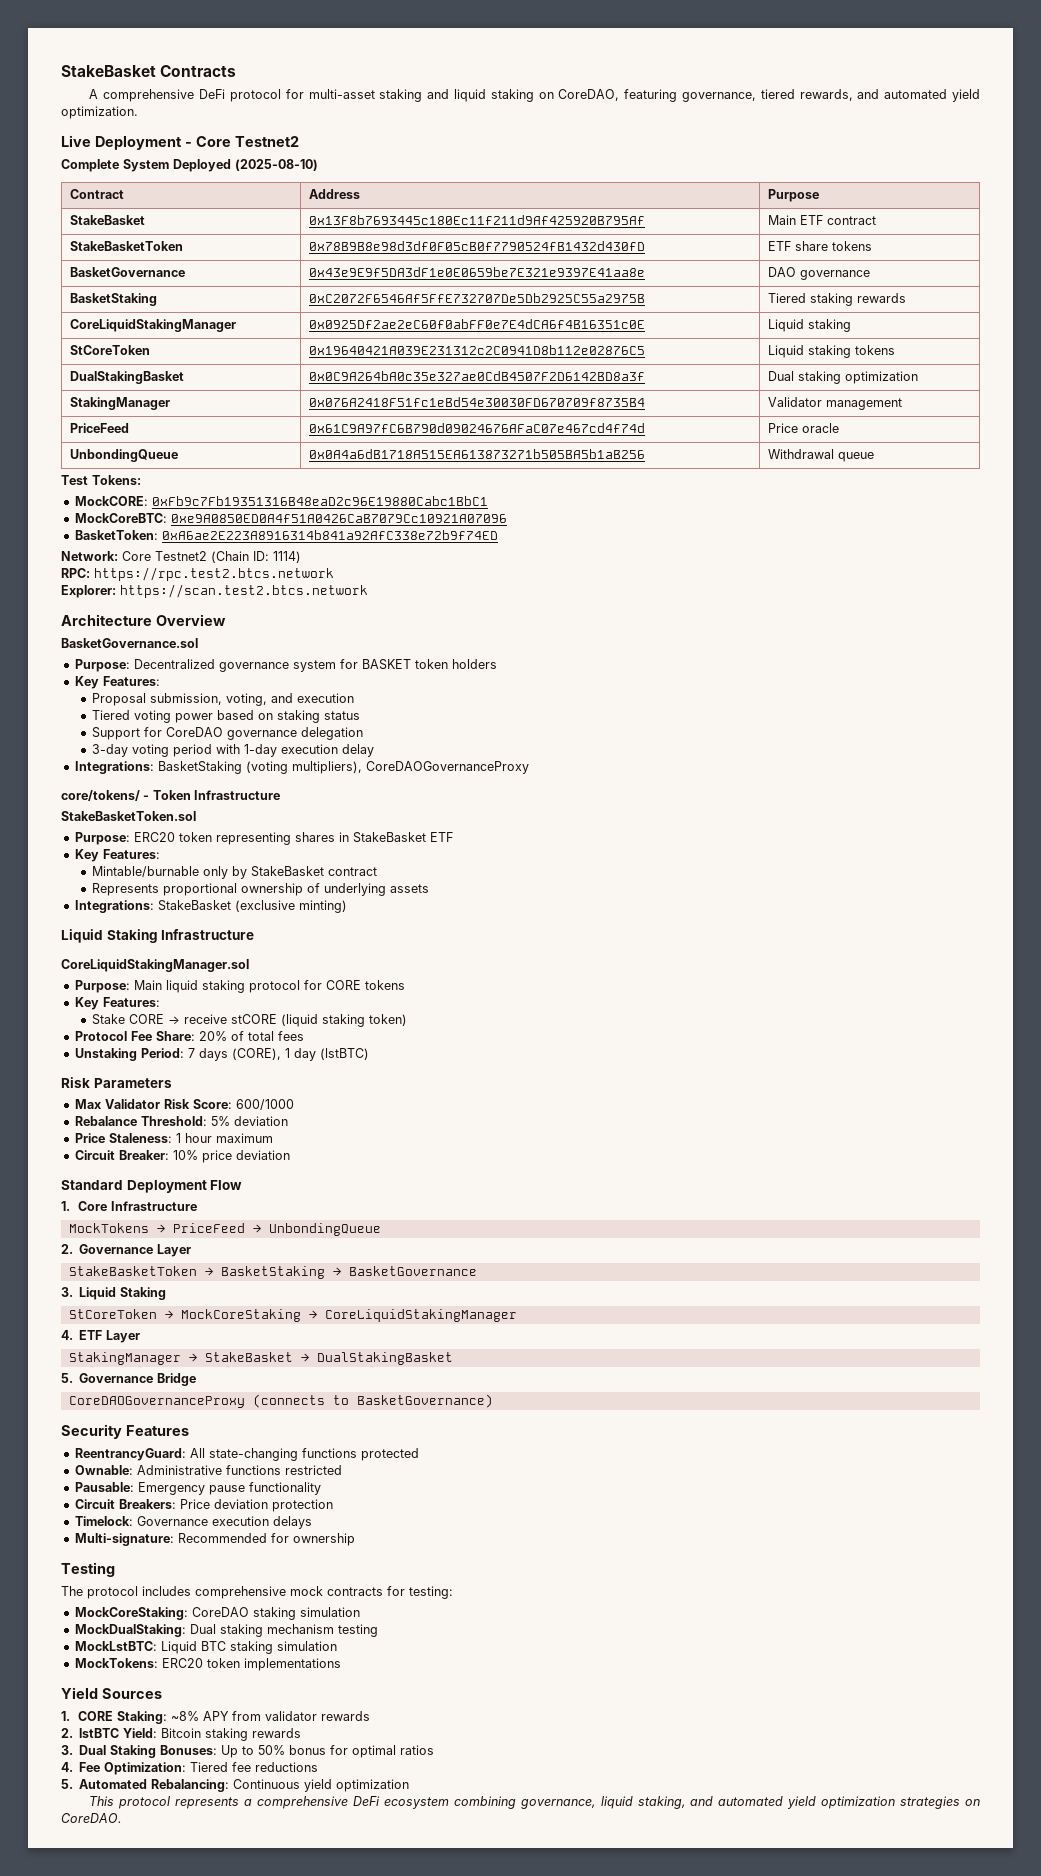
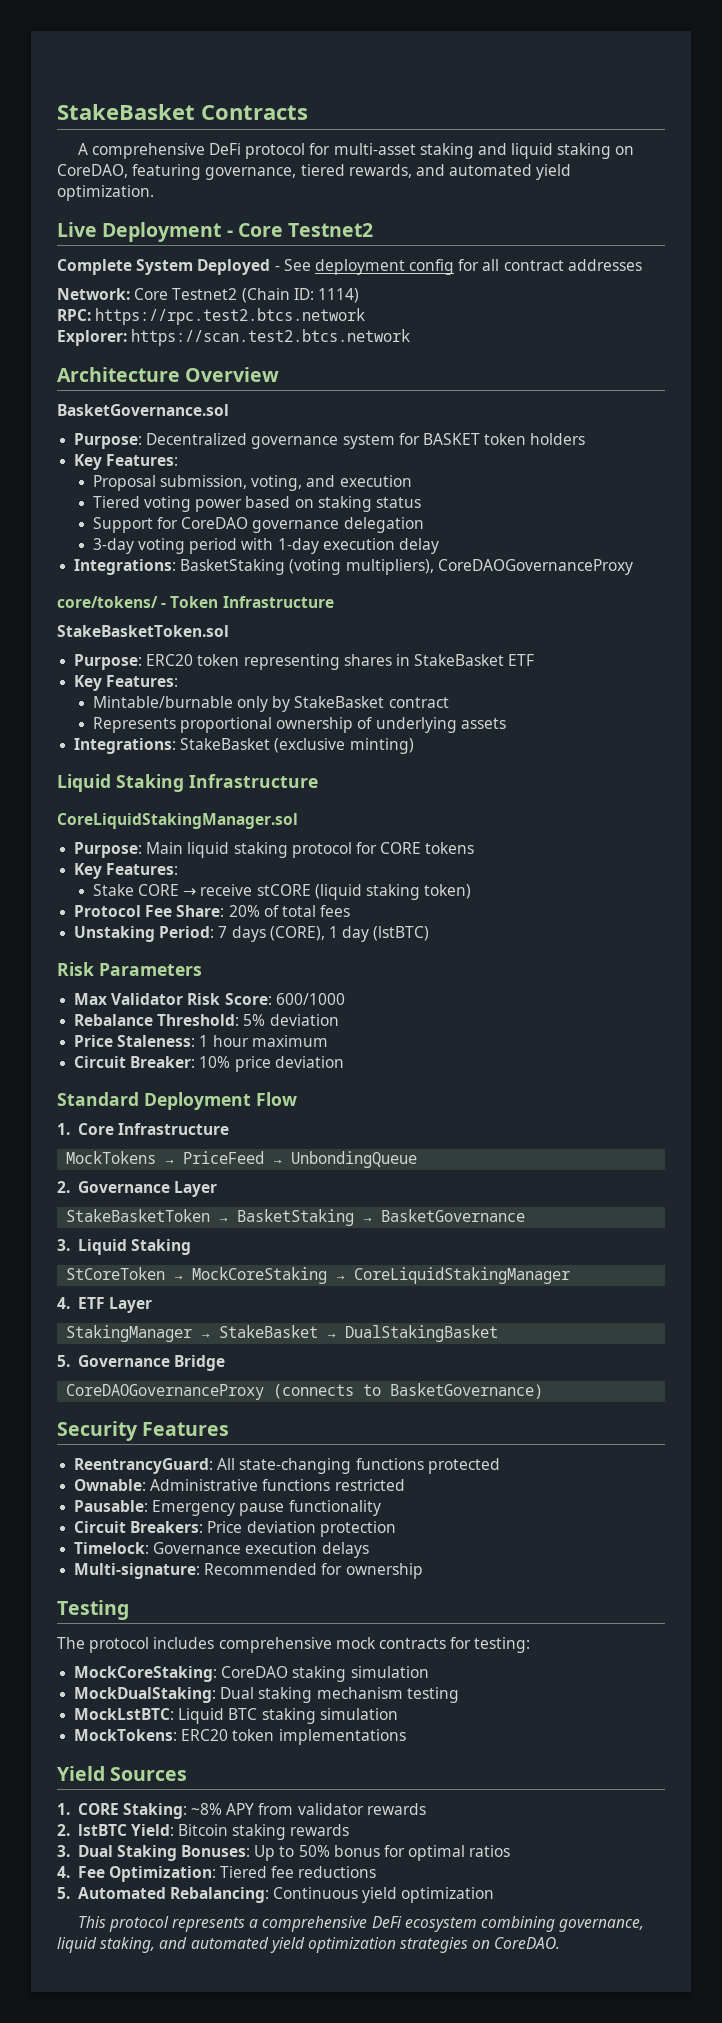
[235,159,318,171] [70,189,125,199] [309,189,361,199] [768,189,820,202] [70,215,146,225] [309,215,646,225] [768,215,877,225] [70,241,184,251] [309,241,646,251] [768,241,873,251] [70,267,186,277] [309,267,646,277] [768,267,871,280] [70,293,158,306] [309,293,646,303] [768,293,907,306] [70,319,237,332] [309,319,646,329] [768,319,852,332] [70,345,151,355] [309,345,646,355] [768,345,896,358] [70,371,185,384] [309,371,646,381] [768,371,919,384] [70,397,171,410] [309,397,646,407] [768,397,903,410] [70,423,130,433] [309,423,646,433] [768,423,840,433] [70,449,179,462] [309,449,646,459] [768,449,875,462] [61,475,141,485] [74,496,488,506] [74,513,507,523] [74,530,498,540] (2025-08-10) // Contract | Address | Purpose // StakeBasket | 0x13F8b7693445c180Ec11f211d9Af425920B795Af | Main ETF contract // StakeBasketToken | 0x78B9B8e98d3df0F05cB0f7790524fB1432d430fD | ETF share tokens // BasketGovernance | 0x43e9E9f5DA3dF1e0E0659be7E321e9397E41aa8e | DAO governance // BasketStaking | 0xC2072F6546Af5FfE732707De5Db2925C55a2975B | Tiered staking rewards // CoreLiquidStakingManager | 0x0925Df2ae2eC60f0abFF0e7E4dCA6f4B16351c0E | Liquid staking // StCoreToken | 0x19640421A039E231312c2C0941D8b112e02876C5 | Liquid staking tokens // DualStakingBasket | 0x0C9A264bA0c35e327ae0CdB4507F2D6142BD8a3f | Dual staking optimization // StakingManager | 0x076A2418F51fc1eBd54e30030FD670709f8735B4 | Validator management // PriceFeed | 0x61C9A97fC6B790d09024676AFaC07e467cd4f74d | Price oracle // UnbondingQueue | 0x0A4a6dB1718A515EA613873271b505BA5b1aB256 | Withdrawal queue // Test Tokens: // MockCORE: 0xFb9c7Fb19351316B48eaD2c96E19880Cabc1BbC1 // MockCoreBTC: 0xe9A0850ED0A4f51A0426CaB7079Cc10921A07096 // BasketToken: 0xA6ae2E223A8916314b841a92AfC338e72b9f74ED -> [274,259,642,275] - See deployment config for all contract addresses

